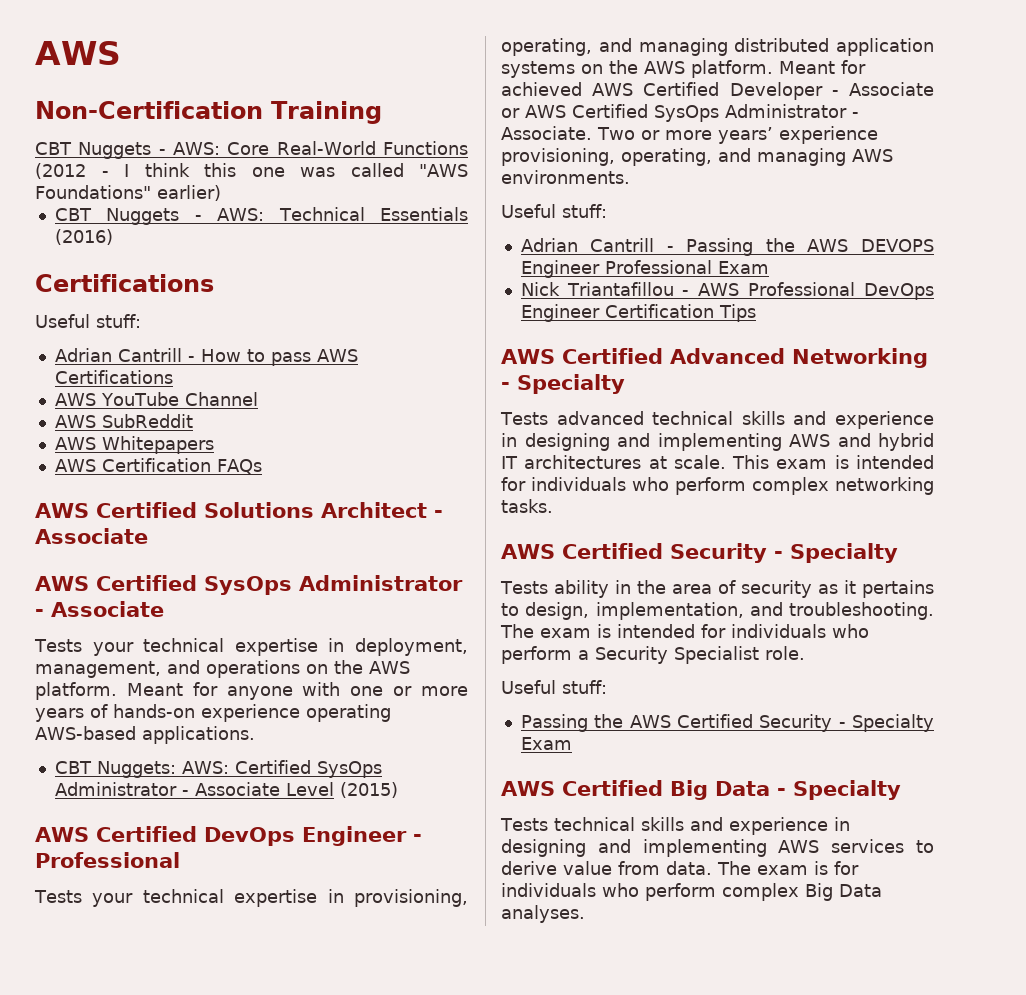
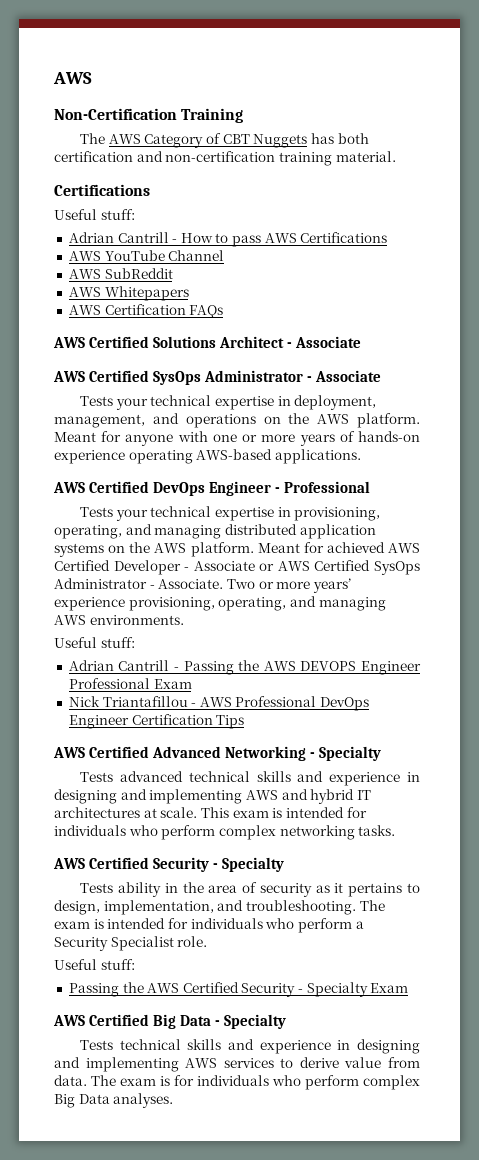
[35,141,469,159] [35,163,469,179] [35,185,221,201] [54,207,468,225] [54,229,113,245] CBT Nuggets - AWS: Core Real-World Functions (2012 - I think this one was called "AWS Foundations" earlier) // CBT Nuggets - AWS: Technical Essentials (2016) -> [80,133,369,148] [54,151,396,166] The AWS Category of CBT Nuggets has both certification and non-certification training material.
[54,760,382,778] [54,782,398,798] // CBT Nuggets: AWS: Certified SysOps Administrator - Associate Level (2015) -> (361, 456) none

